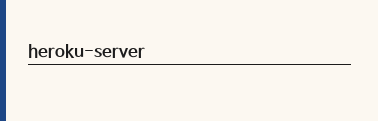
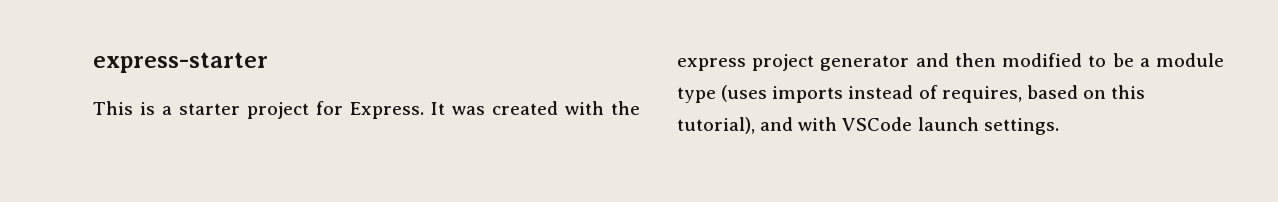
[28,44,145,58] heroku-server -> [93,52,268,73] [93,101,640,119] [677,53,1224,71] [677,85,1146,103] [677,117,1059,135] express-starter // This is a starter project for Express. It was created with the express project generator and then modified to be a module type (uses imports instead of requires, based on this tutorial), and with VSCode launch settings.

